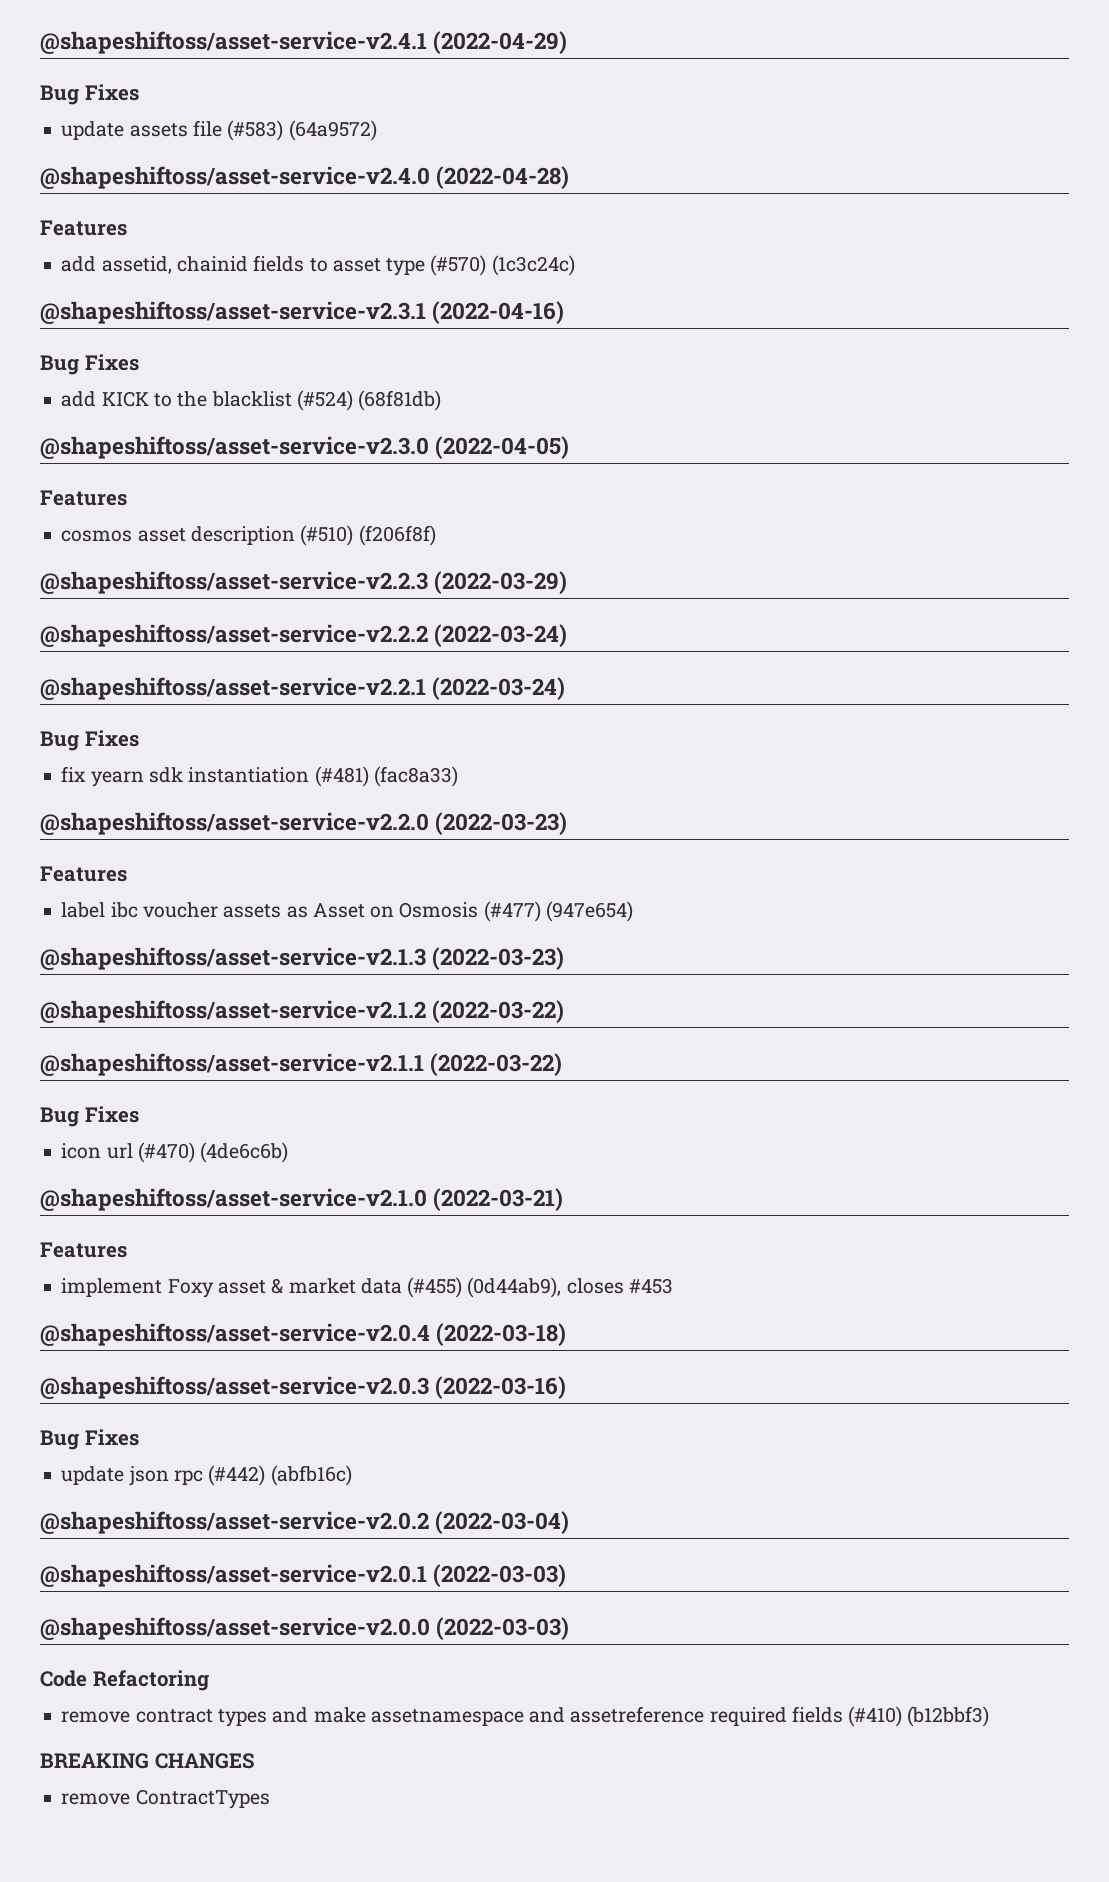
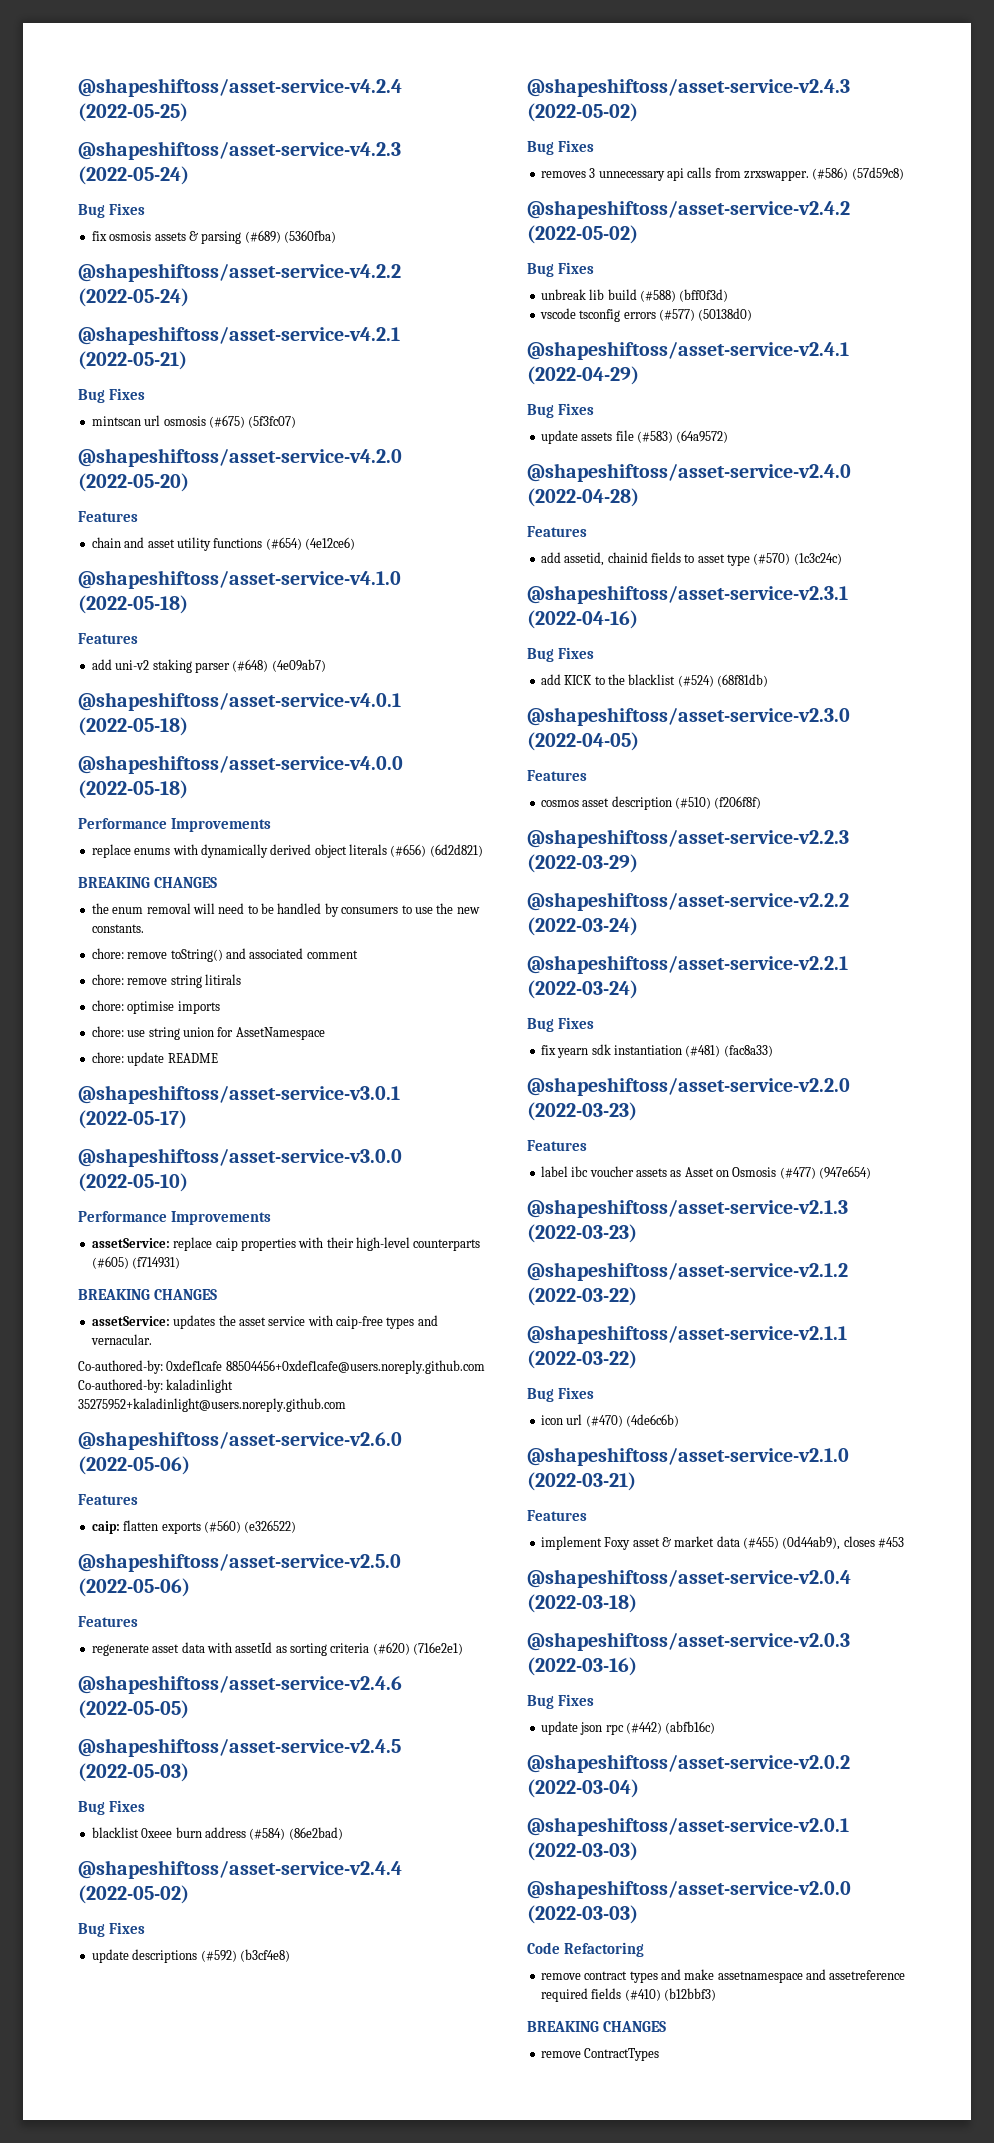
(40, 42) none -> [78,78,402,97] [78,103,188,122] [78,141,401,160] [78,166,189,185] [78,203,145,218] [91,230,336,244] [78,263,401,282] [78,288,189,307] [78,326,400,345] [78,351,187,370] [78,388,145,403] [91,415,297,428] [78,448,402,467] [78,473,189,492] [78,511,138,522] [91,537,355,551] [78,570,401,589] [78,595,188,614] [78,633,138,644] [91,659,326,673] [78,692,401,711] [78,717,188,736] [78,755,403,774] [78,780,188,799] [78,818,271,832] [91,844,483,858] [78,877,217,888] [91,903,480,917] [91,924,144,933] [91,948,358,962] [91,974,241,988] [91,1000,220,1014] [91,1026,325,1040] [91,1052,218,1066] [78,1085,400,1104] [78,1110,187,1129] [78,1148,402,1167] [78,1173,188,1192] [78,1211,271,1225] [91,1237,481,1251] [91,1256,181,1269] [78,1289,217,1300] [91,1315,438,1329] [90,1334,152,1345] [78,1360,485,1374] [78,1379,234,1393] [78,1398,346,1412] [78,1431,402,1450] [78,1456,190,1475] [78,1494,138,1505] [91,1520,297,1534] [78,1553,401,1572] [78,1578,190,1597] [78,1616,138,1627] [91,1642,464,1656] [78,1675,402,1694] [78,1700,189,1719] [78,1738,401,1757] [78,1763,189,1782] [78,1800,145,1815] [91,1827,343,1840] [78,1860,402,1879] [78,1885,189,1904] [78,1922,145,1937] [91,1949,290,1963] [527,78,850,97] [527,103,638,122] [527,140,594,155] [540,167,904,181] [527,200,850,219] [527,225,638,244] [527,262,594,277] [540,289,729,302] [539,308,753,322] @shapeshiftoss/asset-service-v4.2.4 (2022-05-25) // @shapeshiftoss/asset-service-v4.2.3 (2022-05-24) // Bug Fixes // fix osmosis assets & parsing (#689) (5360fba) // @shapeshiftoss/asset-service-v4.2.2 (2022-05-24) // @shapeshiftoss/asset-service-v4.2.1 (2022-05-21) // Bug Fixes // mintscan url osmosis (#675) (5f3fc07) // @shapeshiftoss/asset-service-v4.2.0 (2022-05-20) // Features // chain and asset utility functions (#654) (4e12ce6) // @shapeshiftoss/asset-service-v4.1.0 (2022-05-18) // Features // add uni-v2 staking parser (#648) (4e09ab7) // @shapeshiftoss/asset-service-v4.0.1 (2022-05-18) // @shapeshiftoss/asset-service-v4.0.0 (2022-05-18) // Performance Improvements // replace enums with dynamically derived object literals (#656) (6d2d821) // BREAKING CHANGES // the enum removal will need to be handled by consumers to use the new constants. // chore: remove toString() and associated comment // chore: remove string litirals // chore: optimise imports // chore: use string union for AssetNamespace // chore: update README // @shapeshiftoss/asset-service-v3.0.1 (2022-05-17) // @shapeshiftoss/asset-service-v3.0.0 (2022-05-10) // Performance Improvements // assetService: replace caip properties with their high-level counterparts (#605) (f714931) // BREAKING CHANGES // assetService: updates the asset service with caip-free types and vernacular. // Co-authored-by: 0xdef1cafe 88504456+0xdef1cafe@users.noreply.github.com Co-authored-by: kaladinlight 35275952+kaladinlight@users.noreply.github.com // @shapeshiftoss/asset-service-v2.6.0 (2022-05-06) // Features // caip: flatten exports (#560) (e326522) // @shapeshiftoss/asset-service-v2.5.0 (2022-05-06) // Features // regenerate asset data with assetId as sorting criteria (#620) (716e2e1) // @shapeshiftoss/asset-service-v2.4.6 (2022-05-05) // @shapeshiftoss/asset-service-v2.4.5 (2022-05-03) // Bug Fixes // blacklist 0xeee burn address (#584) (86e2bad) // @shapeshiftoss/asset-service-v2.4.4 (2022-05-02) // Bug Fixes // update descriptions (#592) (b3cf4e8) // @shapeshiftoss/asset-service-v2.4.3 (2022-05-02) // Bug Fixes // removes 3 unnecessary api calls from zrxswapper. (#586) (57d59c8) // @shapeshiftoss/asset-service-v2.4.2 (2022-05-02) // Bug Fixes // unbreak lib build (#588) (bff0f3d) // vscode tsconfig errors (#577) (50138d0) //

